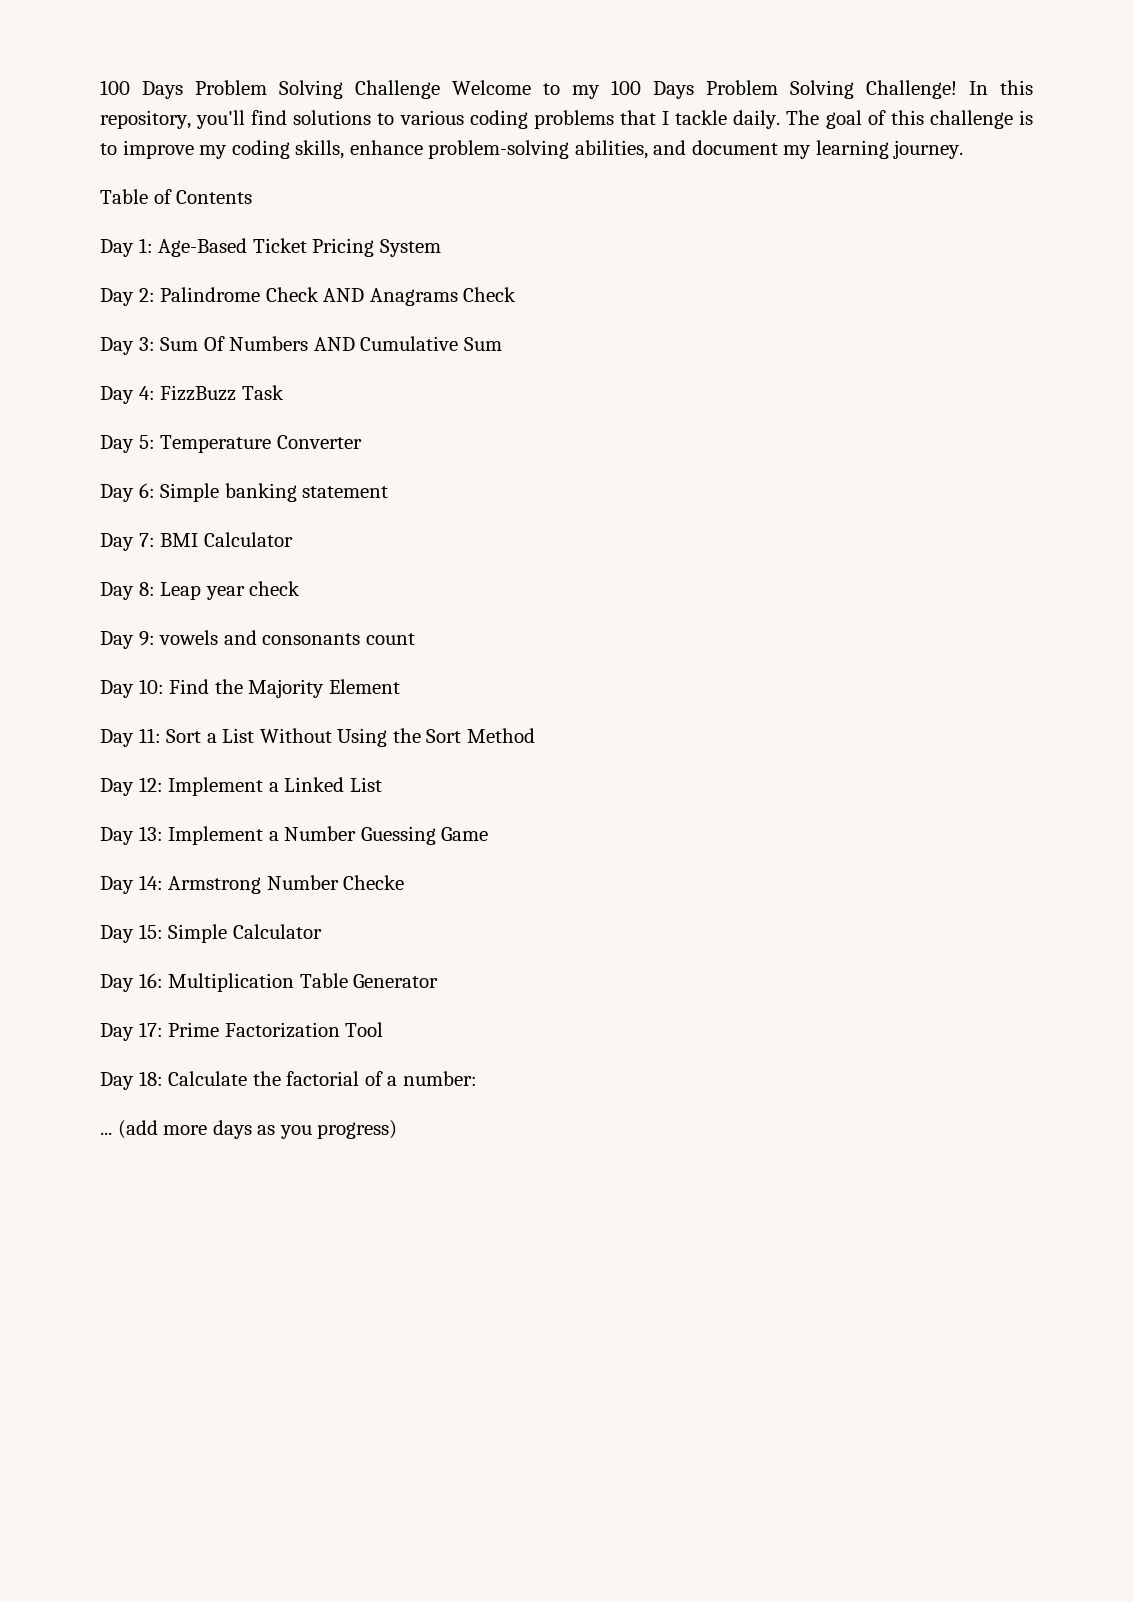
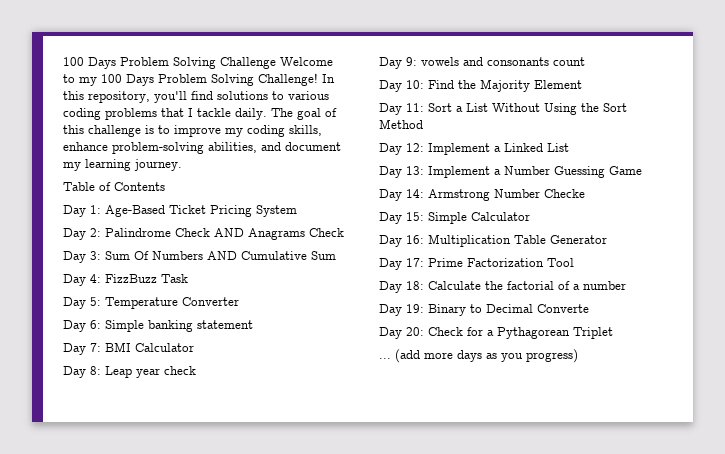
[402,1071,477,1086] number: -> [583,281,626,290] [379,304,589,316] [379,327,613,339] number // Day 19: Binary to Decimal Converte // Day 20: Check for a Pythagorean Triplet

